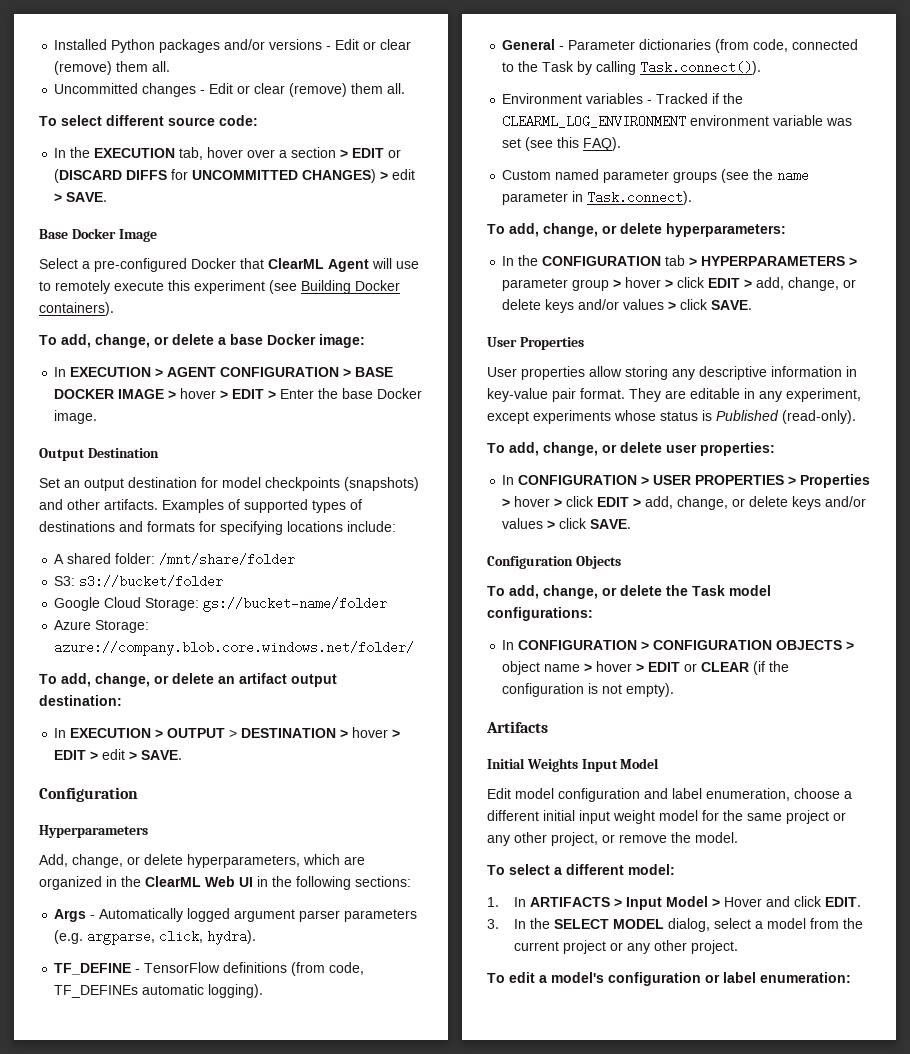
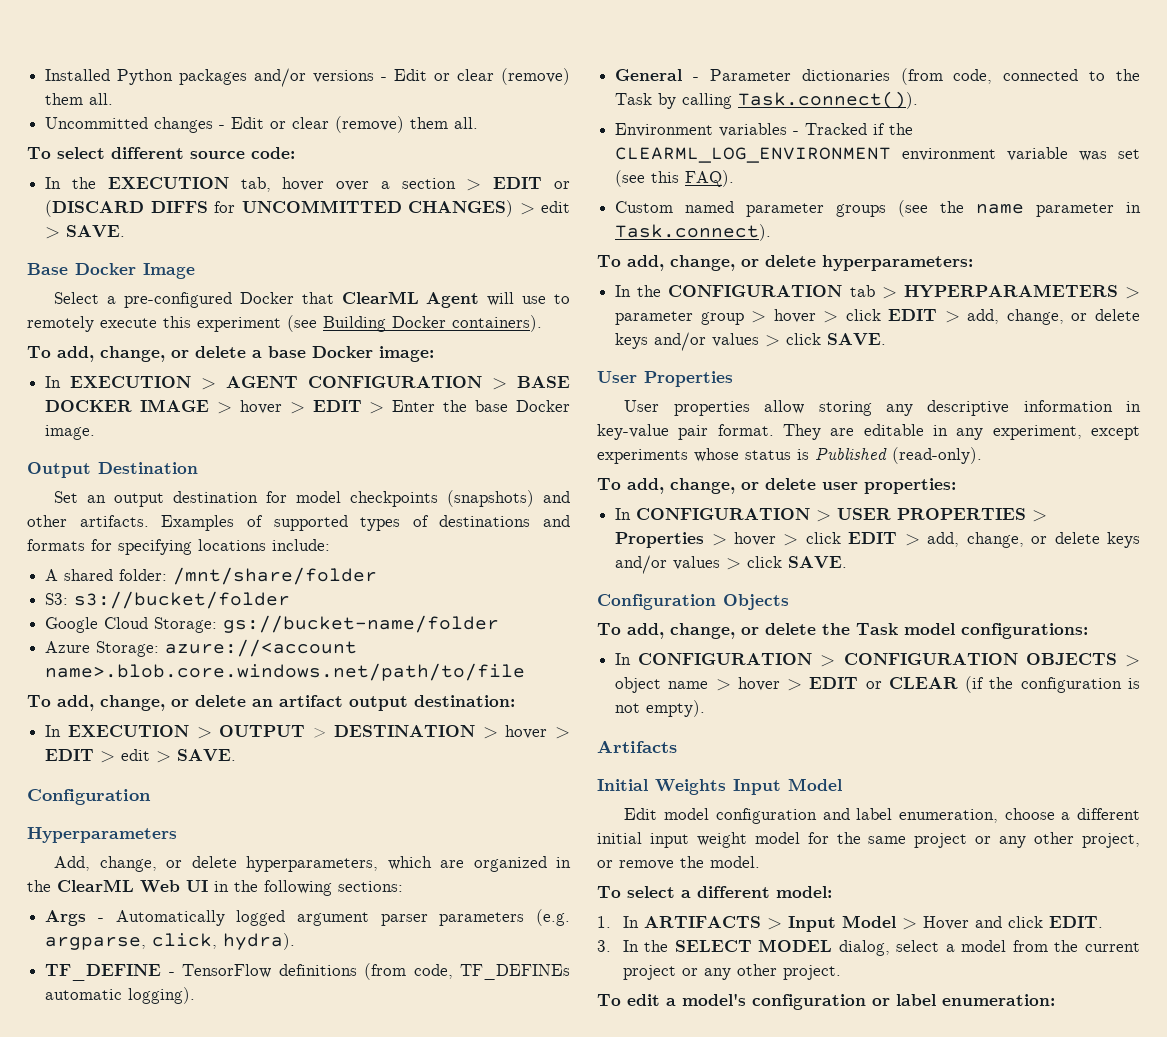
[54,641,415,656] azure://company.blob.core.windows.net/folder/ -> [165,639,358,657] [45,663,526,681] azure://<account name>.blob.core.windows.net/path/to/file

